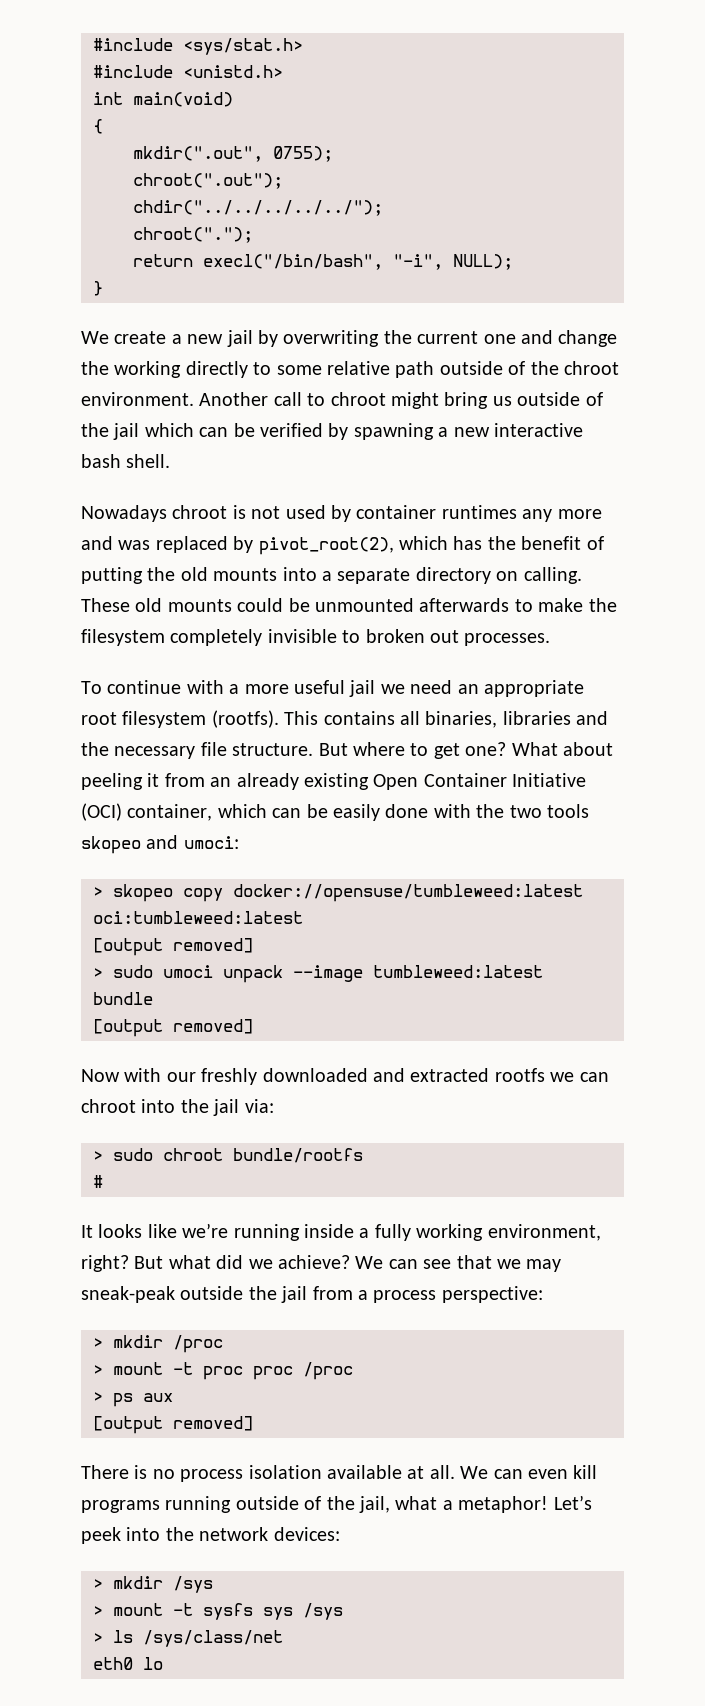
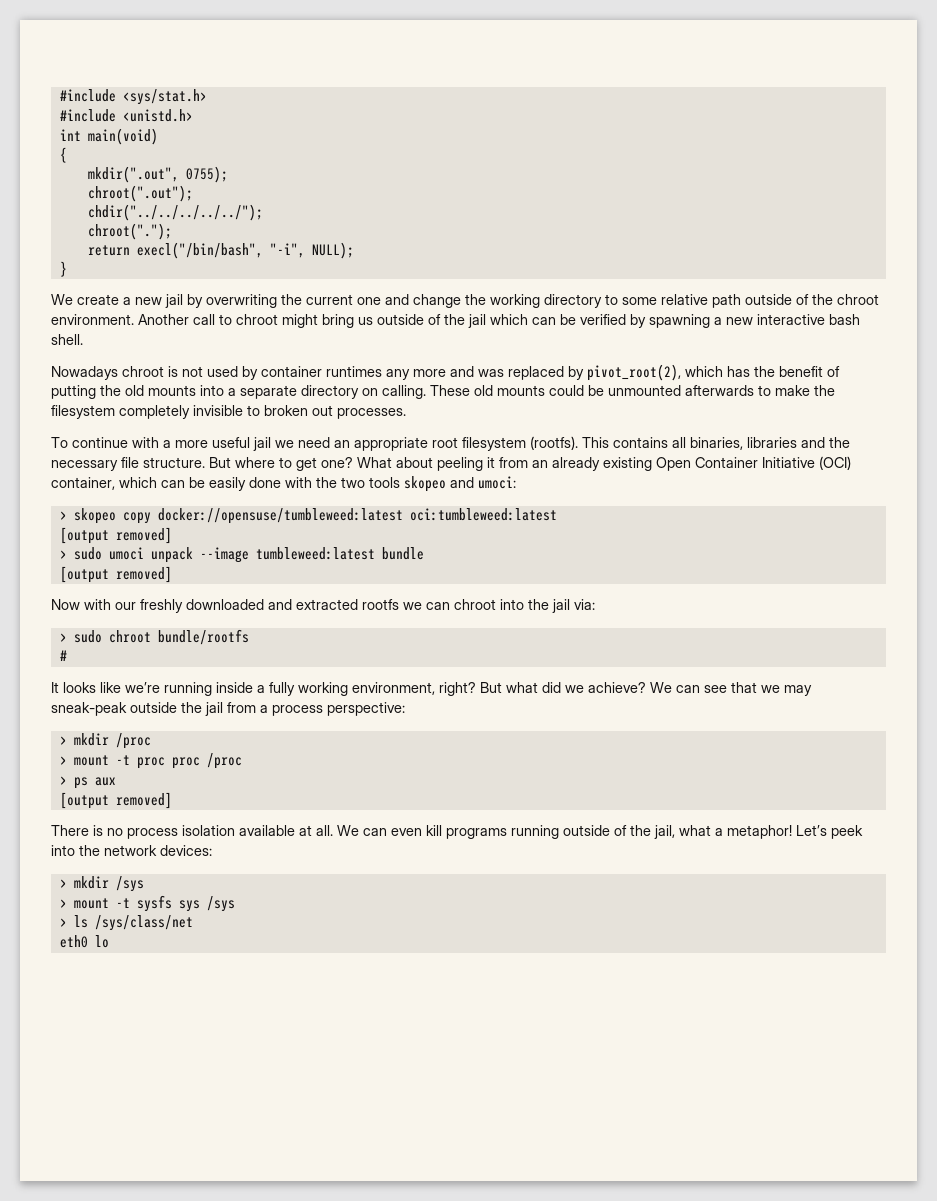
[185,361,248,378] directly -> [544,294,602,308] directory

